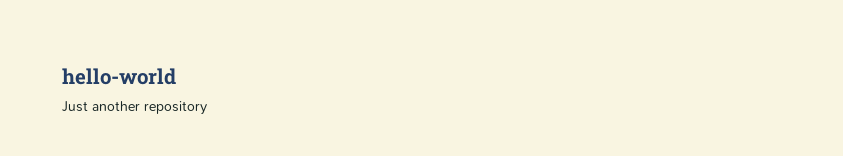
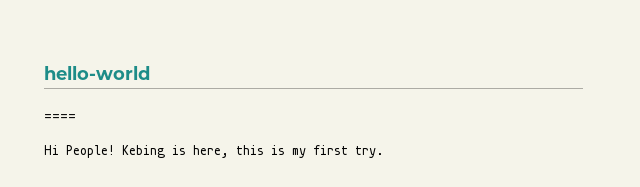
[62,101,207,115] Just another repository -> [44,114,76,119] [44,145,384,158] ==== // Hi People! Kebing is here, this is my first try.

